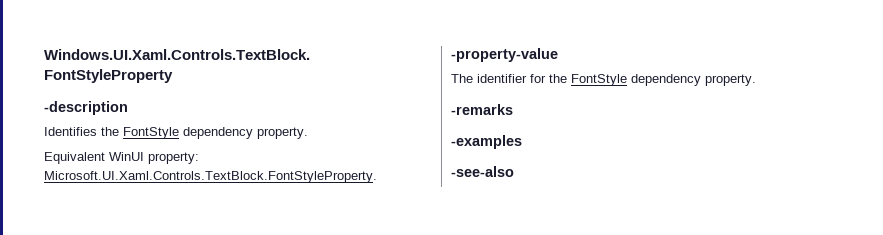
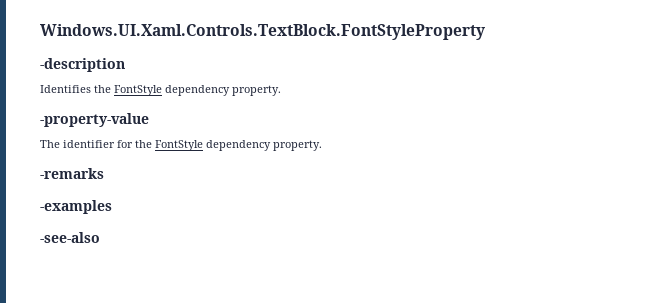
[44,152,199,164] [44,171,377,183] // Equivalent WinUI property: Microsoft.UI.Xaml.Controls.TextBlock.FontStyleProperty. -> (281, 90) none

